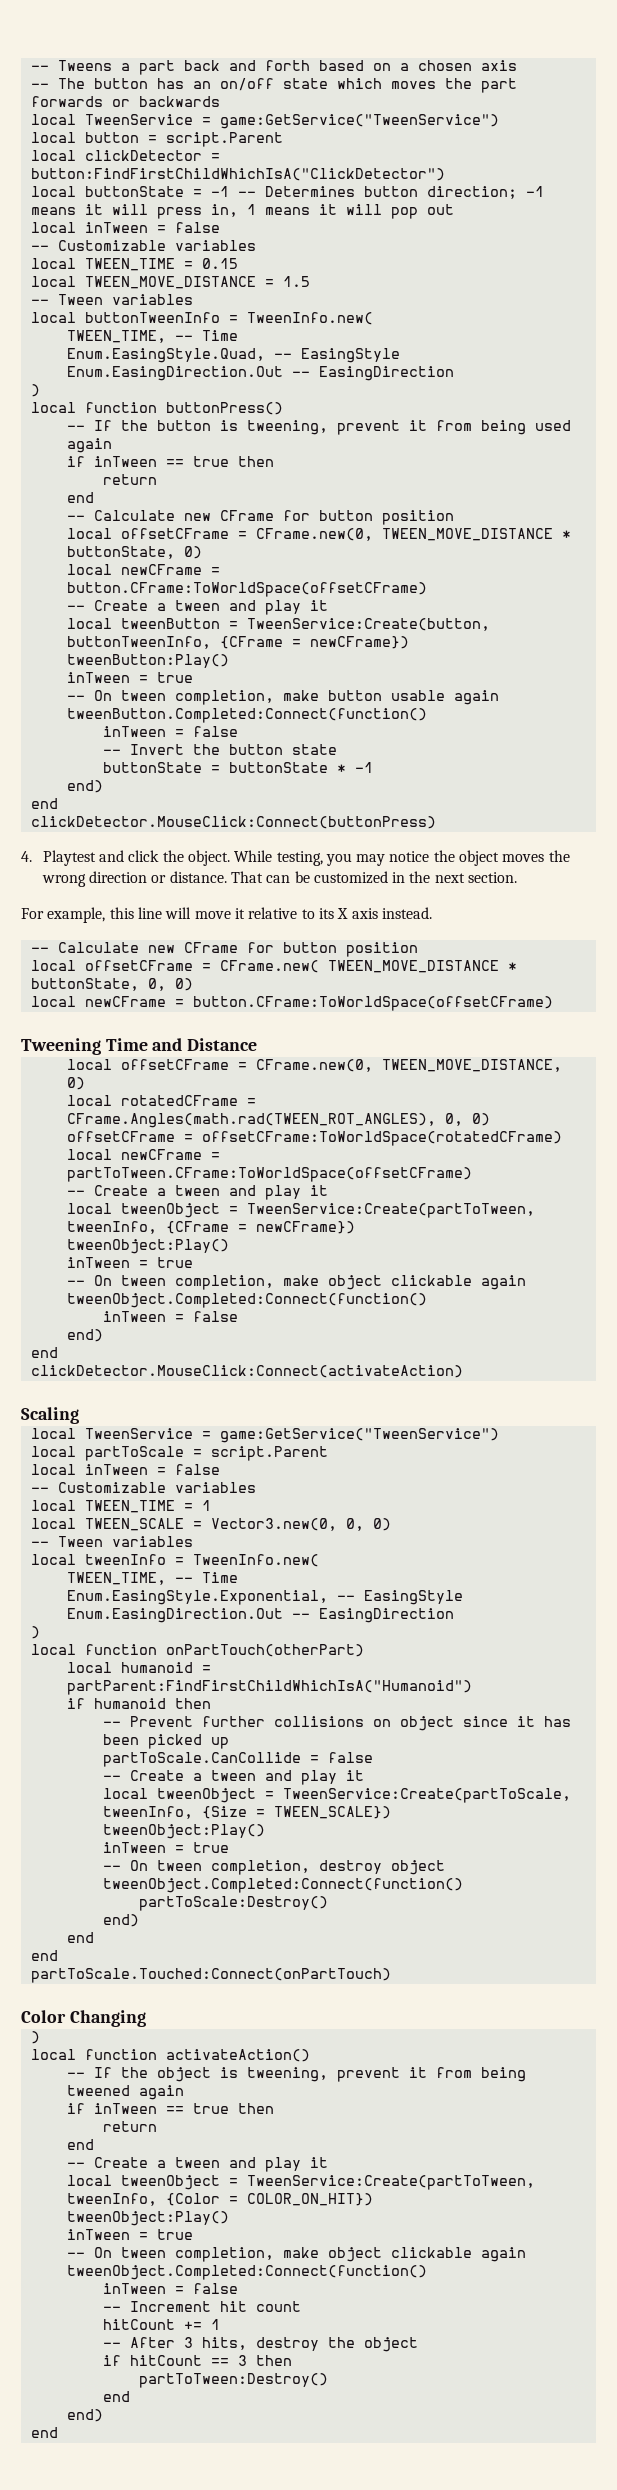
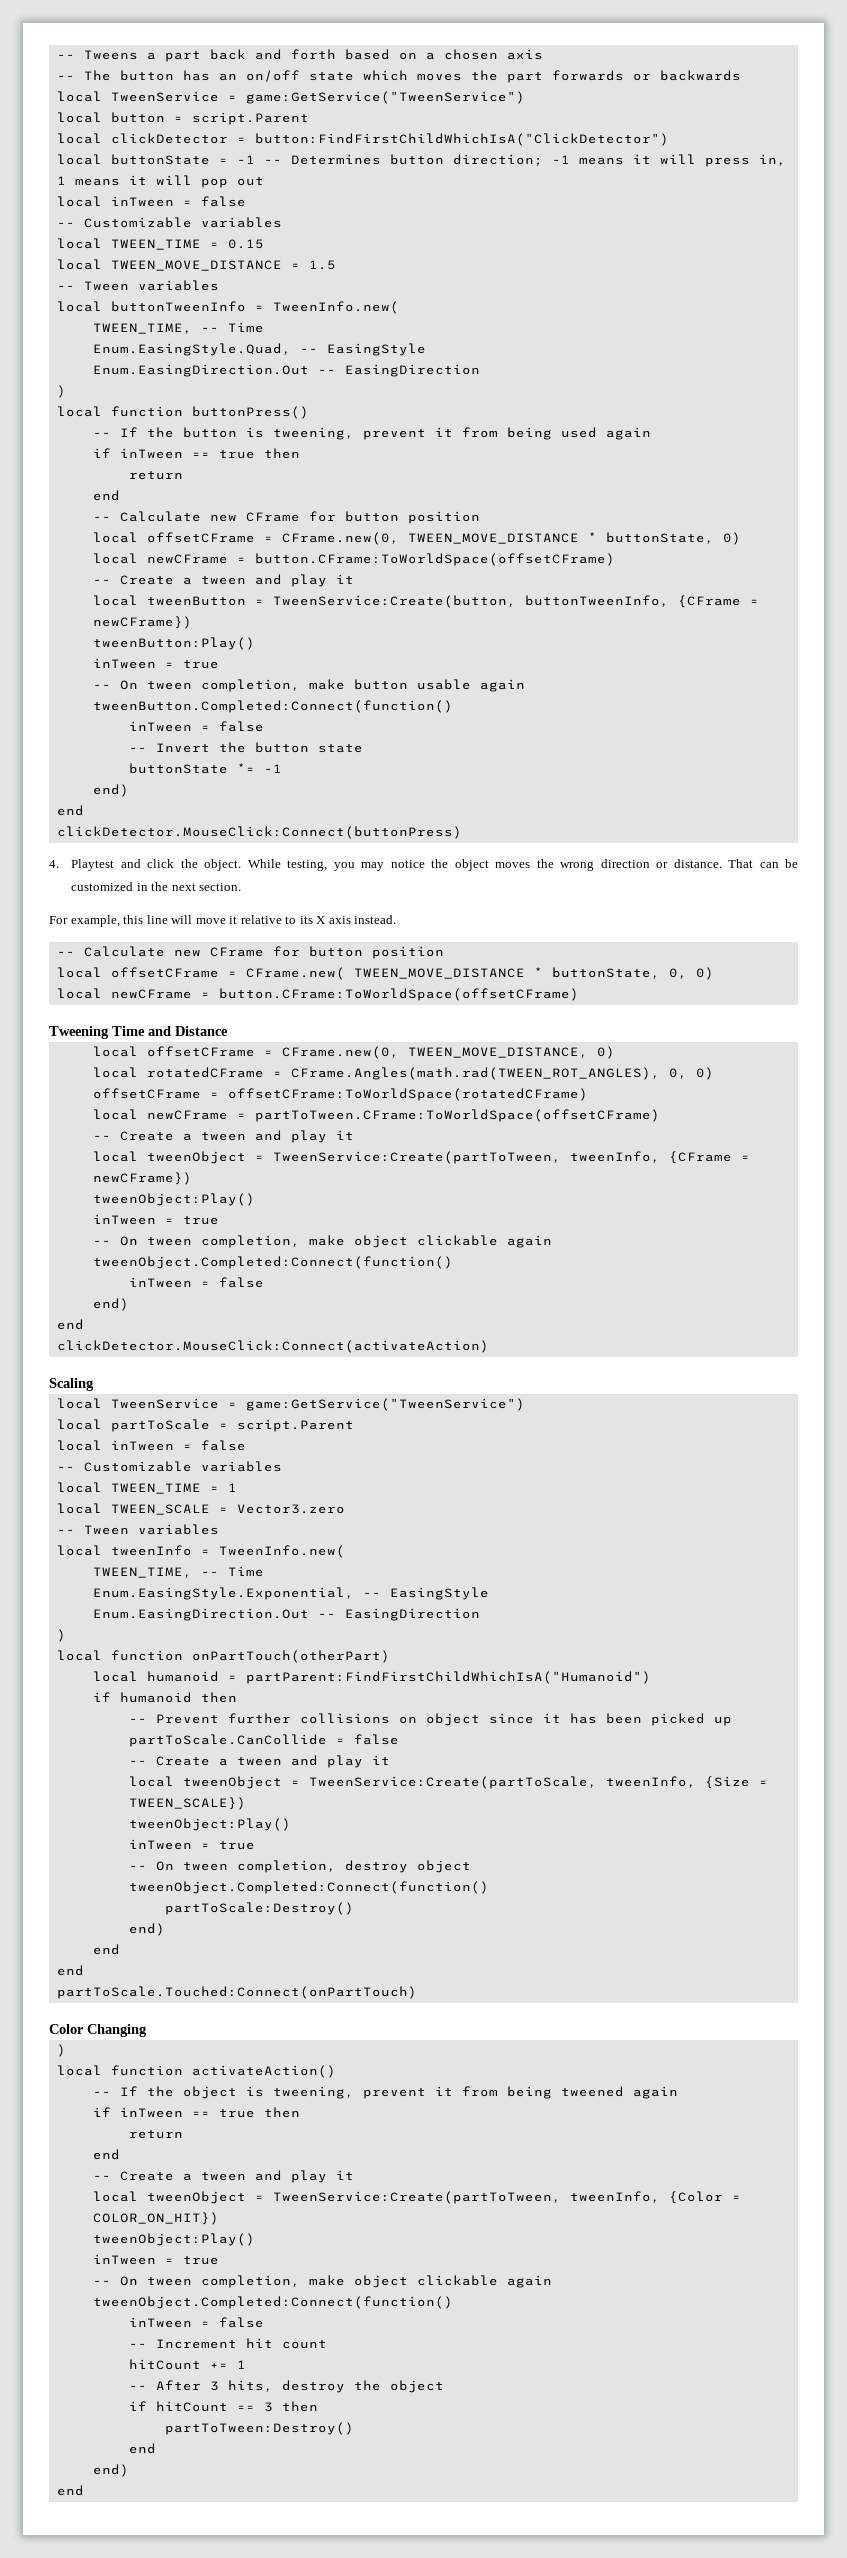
[210,762,346,773] = buttonState * -> [236,763,255,773] *=
[210,1518,391,1531] Vector3.new(0, 0, 0) -> [236,1504,345,1514] Vector3.zero

